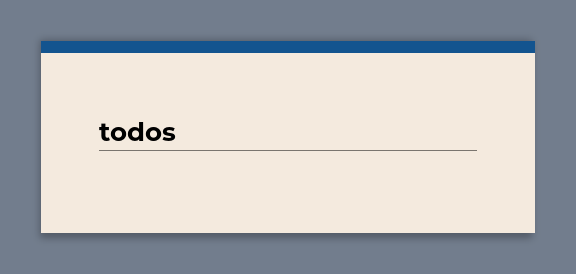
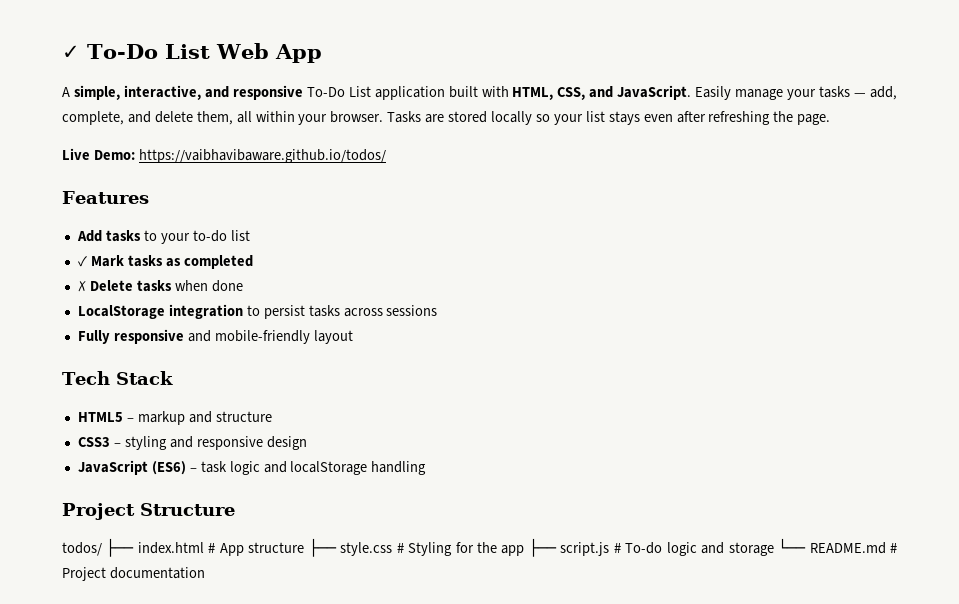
[99,122,176,141] todos -> [62,43,322,63] [62,85,897,100] [62,111,831,125] [62,148,386,163] [62,191,149,204] [76,230,250,244] [77,255,253,269] [77,280,243,292] [77,304,438,319] [77,329,353,344] [62,371,173,385] [77,411,272,425] [77,436,307,450] [77,460,427,475] [62,503,235,520] [62,538,898,557] [62,567,205,581] ✓ To-Do List Web App // A simple, interactive, and responsive To-Do List application built with HTML, CSS, and JavaScript. Easily manage your tasks — add, complete, and delete them, all within your browser. Tasks are stored locally so your list stays even after refreshing the page. // Live Demo: https://vaibhavibaware.github.io/todos/ // Features // Add tasks to your to-do list // ✓ Mark tasks as completed // ✗ Delete tasks when done // LocalStorage integration to persist tasks across sessions // Fully responsive and mobile-friendly layout // Tech Stack // HTML5 – markup and structure // CSS3 – styling and responsive design // JavaScript (ES6) – task logic and localStorage handling // Project Structure // todos/ ├── index.html # App structure ├── style.css # Styling for the app ├── script.js # To-do logic and storage └── README.md # Project documentation

